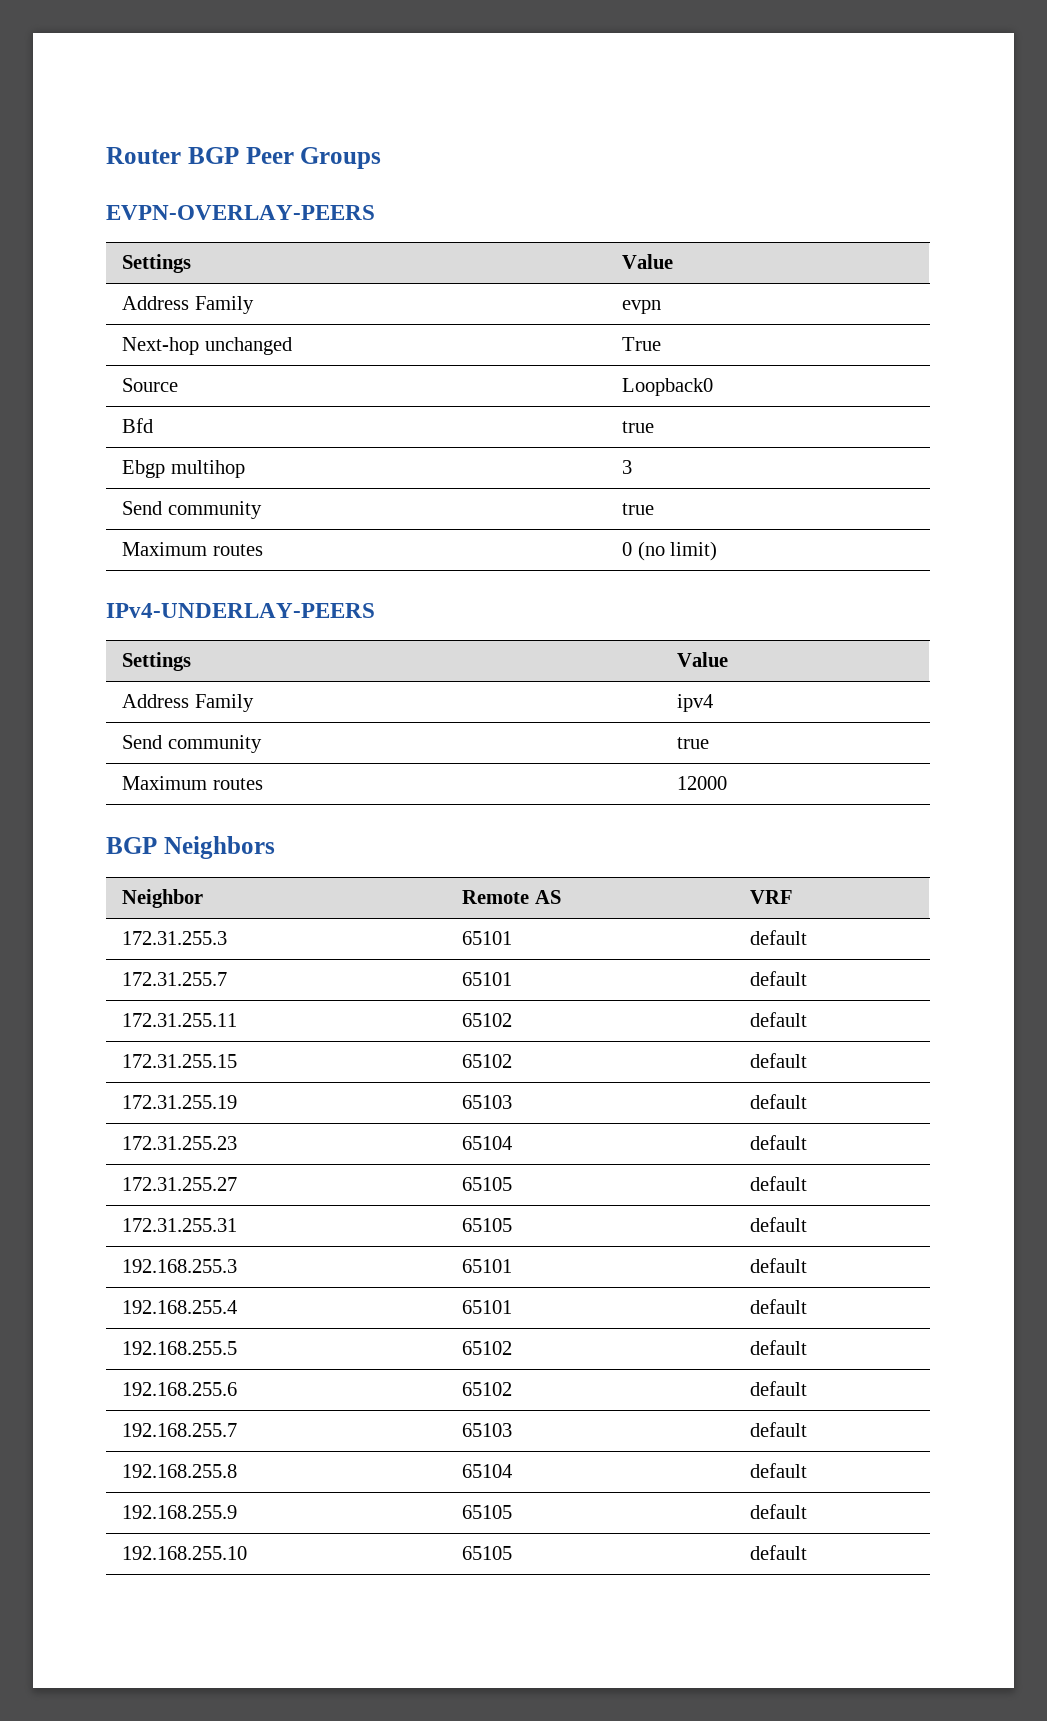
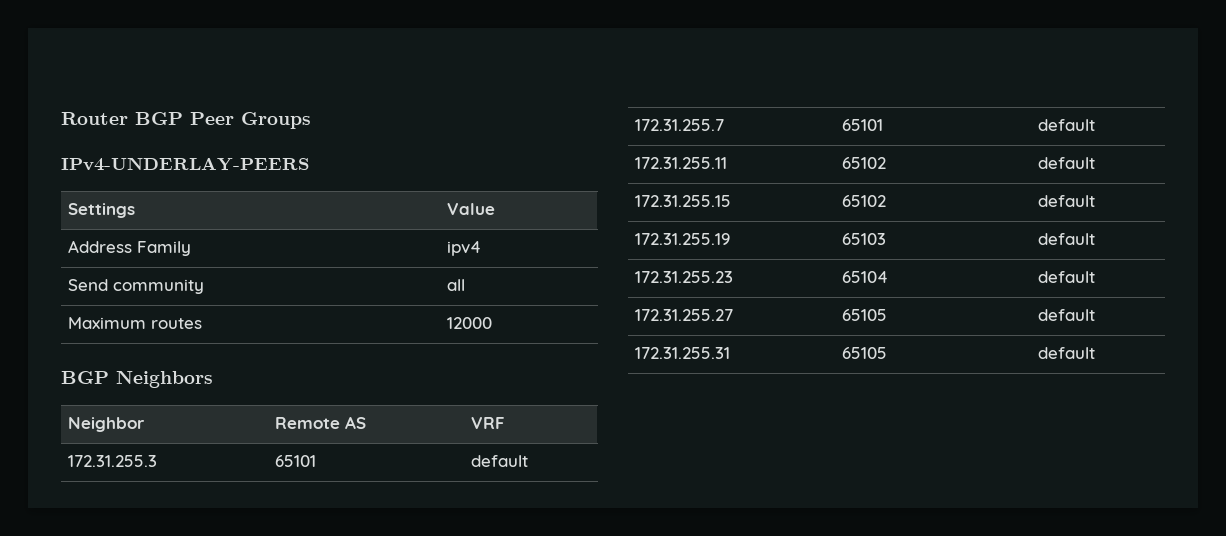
[106,205,375,220] [122,254,192,273] [622,254,674,269] [122,296,254,314] [622,300,662,314] [122,337,292,355] [622,337,662,351] [122,378,179,392] [622,378,714,396] [122,418,154,433] [622,421,655,433] [122,460,245,478] [622,460,633,474] [122,501,262,519] [622,503,655,515] [122,542,263,556] [622,541,718,561] // EVPN-OVERLAY-PEERS // Settings | Value // Address Family | evpn // Next-hop unchanged | True // Source | Loopback0 // Bfd | true // Ebgp multihop | 3 // Send community | true // Maximum routes | 0 (no limit) -> (311, 120) none
[677,737,710,749] true -> [446,279,465,291] all
[122,1259,238,1273] [462,1259,513,1273] [750,1258,808,1273] [122,1300,238,1314] [462,1300,513,1314] [750,1299,808,1314] [122,1341,238,1355] [462,1341,513,1355] [750,1340,808,1355] [122,1382,238,1396] [462,1382,513,1396] [750,1381,808,1396] [122,1423,238,1437] [462,1423,513,1437] [750,1422,808,1437] [122,1464,238,1478] [462,1464,513,1478] [750,1463,808,1478] [122,1505,238,1519] [462,1505,513,1519] [750,1504,808,1519] [122,1546,248,1560] [462,1546,513,1560] [750,1545,808,1560] // 192.168.255.3 | 65101 | default // 192.168.255.4 | 65101 | default // 192.168.255.5 | 65102 | default // 192.168.255.6 | 65102 | default // 192.168.255.7 | 65103 | default // 192.168.255.8 | 65104 | default // 192.168.255.9 | 65105 | default // 192.168.255.10 | 65105 | default -> (1095, 353) none

